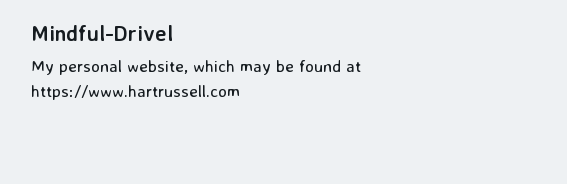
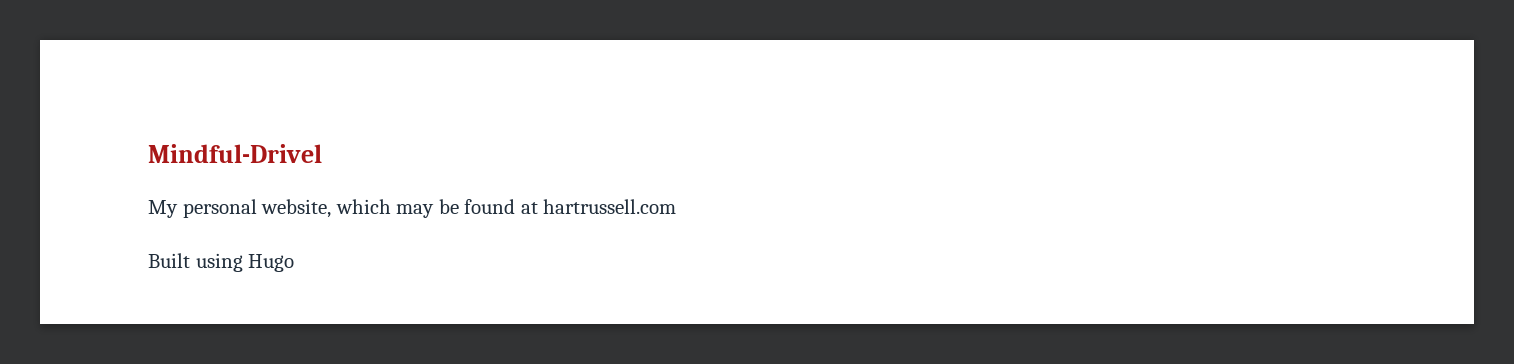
[31,85,240,100] https://www.hartrussell.com -> [543,199,677,214] [148,253,295,272] hartrussell.com // Built using Hugo

